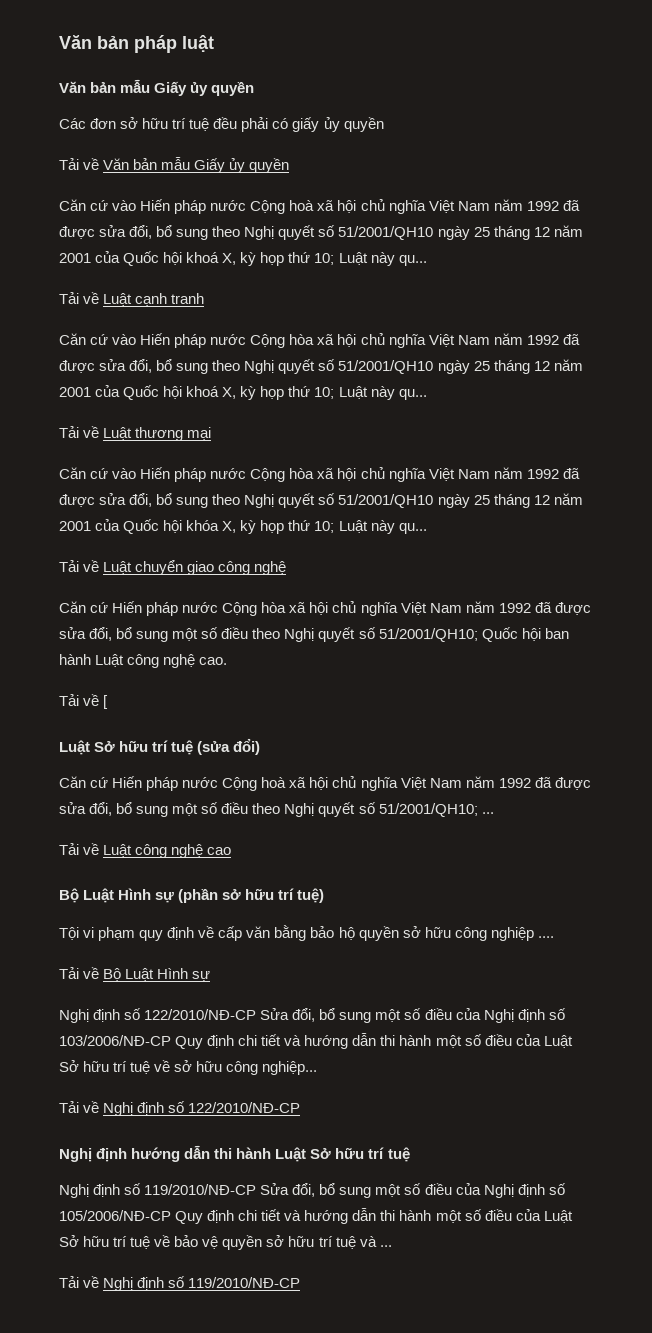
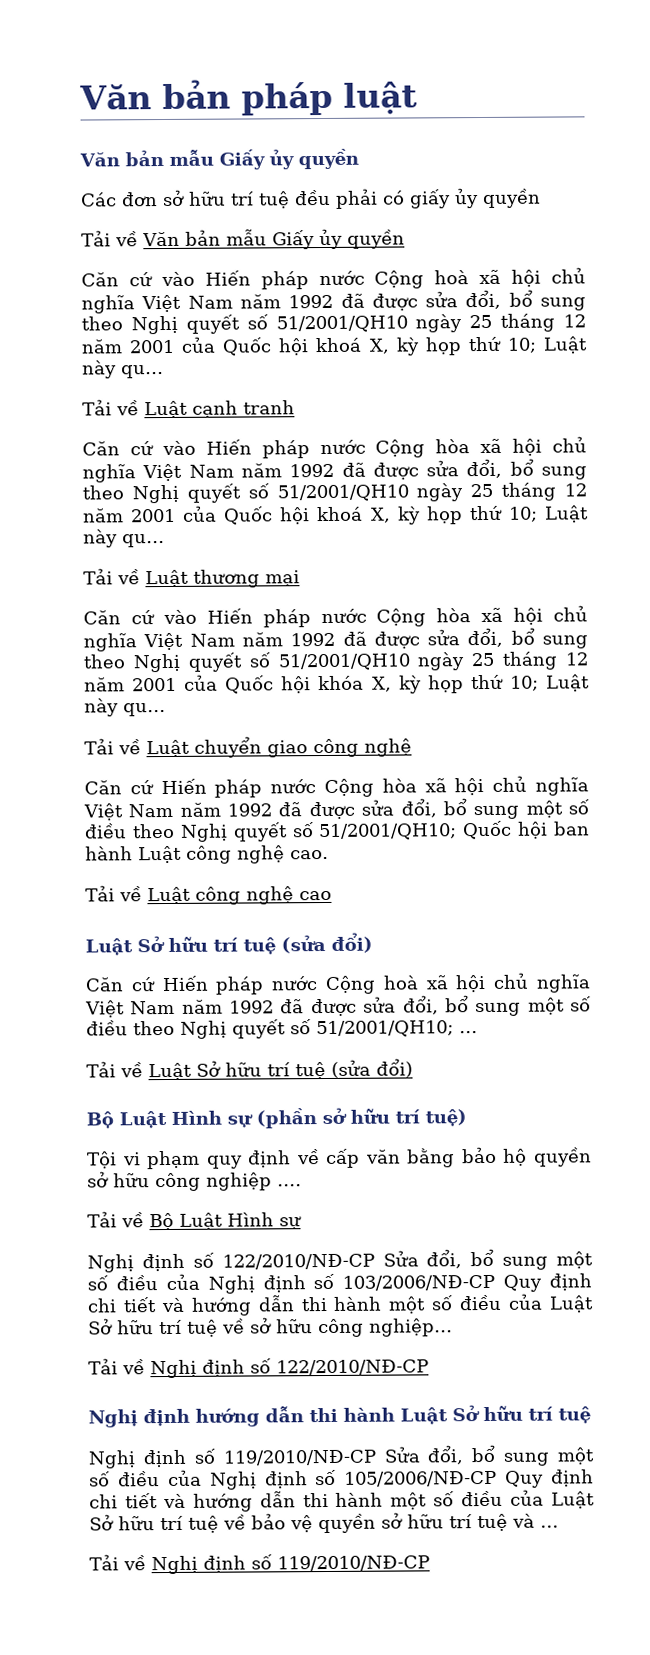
[103,695,109,709] [ -> [147,886,332,905] Luật công nghệ cao
[135,844,232,858] công nghệ cao -> [196,1058,413,1080] Sở hữu trí tuệ (sửa đổi)

